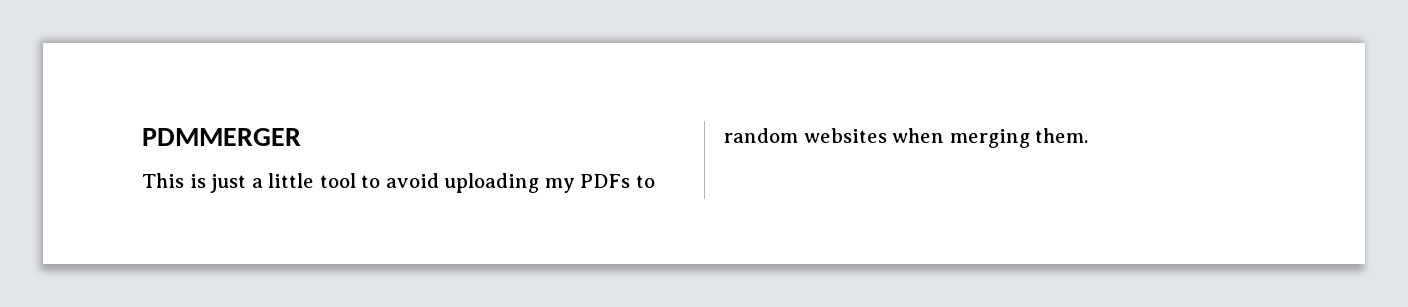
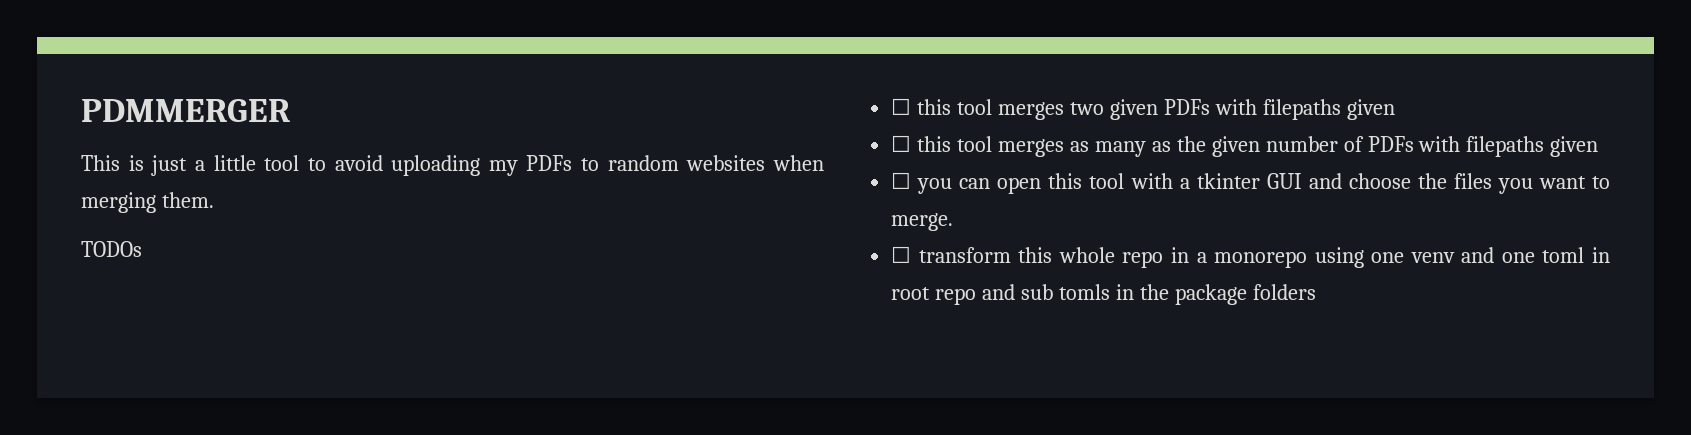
(1089, 135) none -> [81,241,142,257] [891,98,1395,120] [891,135,1599,157] [891,172,1610,194] [891,213,954,231] [891,246,1610,268] [891,284,1316,305] // TODOs // ☐ this tool merges two given PDFs with filepaths given // ☐ this tool merges as many as the given number of PDFs with filepaths given // ☐ you can open this tool with a tkinter GUI and choose the files you want to merge. // ☐ transform this whole repo in a monorepo using one venv and one toml in root repo and sub tomls in the package folders

